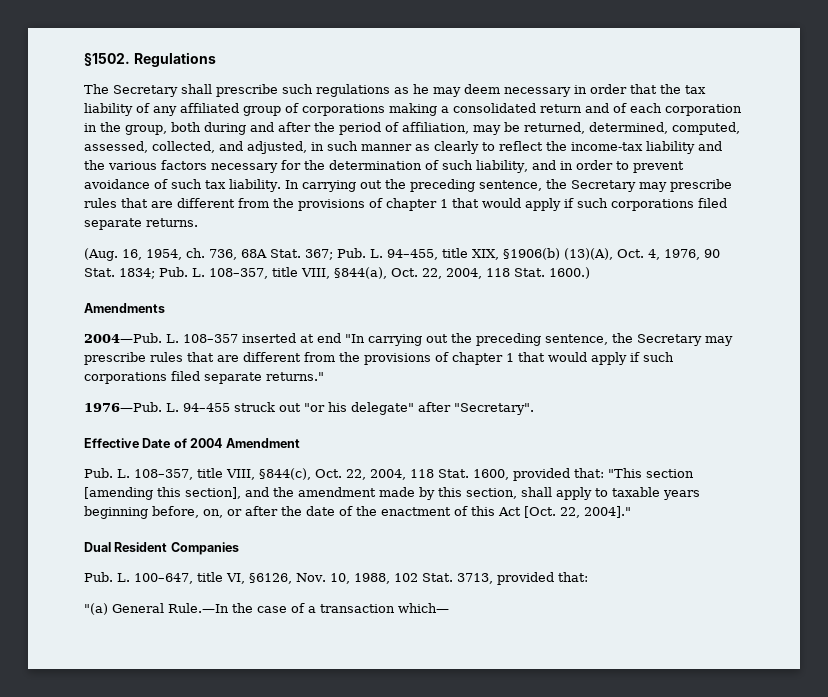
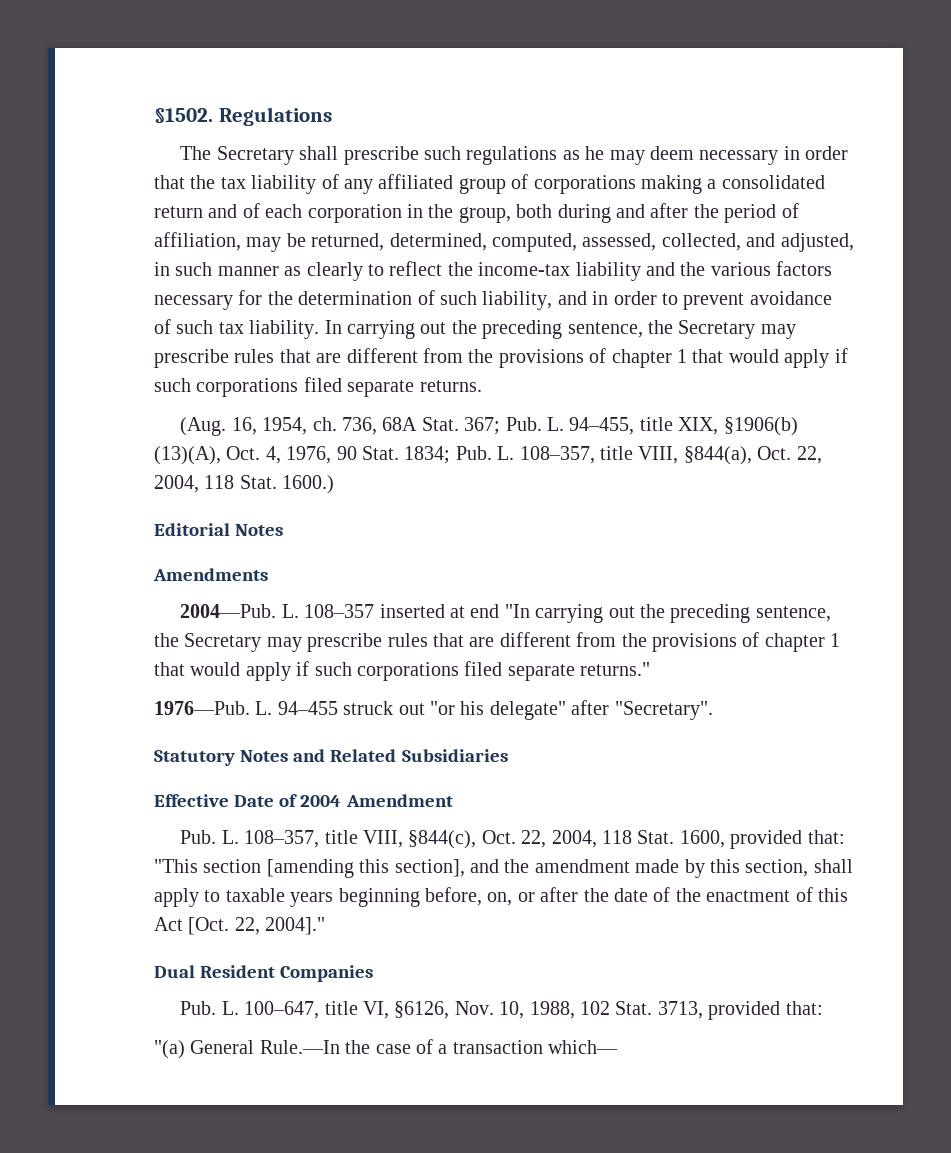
(590, 273) none -> [154,523,284,536] // Editorial Notes
(534, 409) none -> [154,749,508,766] // Statutory Notes and Related Subsidiaries

